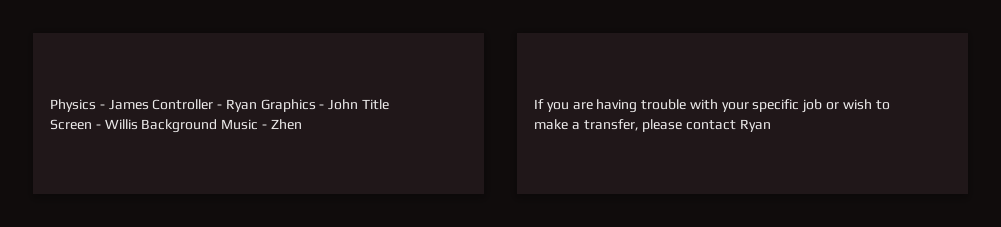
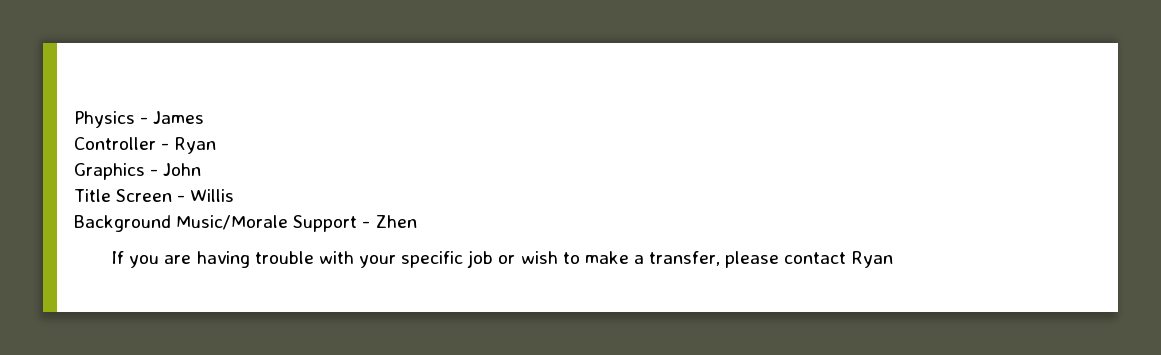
(149, 104) none -> (205, 117) //
(257, 105) none -> (217, 145) //
(359, 104) none -> (202, 169) //
[141,119,259,133] Background Music -> [74,215,358,232] // Background Music/Morale Support

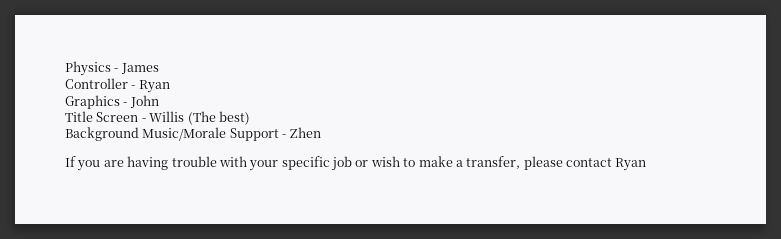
(235, 195) none -> [187,111,250,125] (The best)

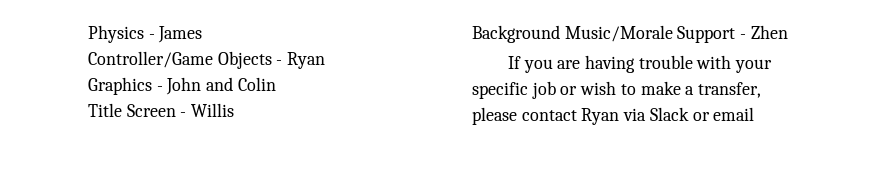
[65,78,128,89] Controller -> [88,51,272,69] Controller/Game Objects
(159, 101) none -> [206,77,276,91] and Colin
[187,111,250,125] (The best) -> (235, 110) none
(647, 164) none -> [623,107,755,121] via Slack or email

